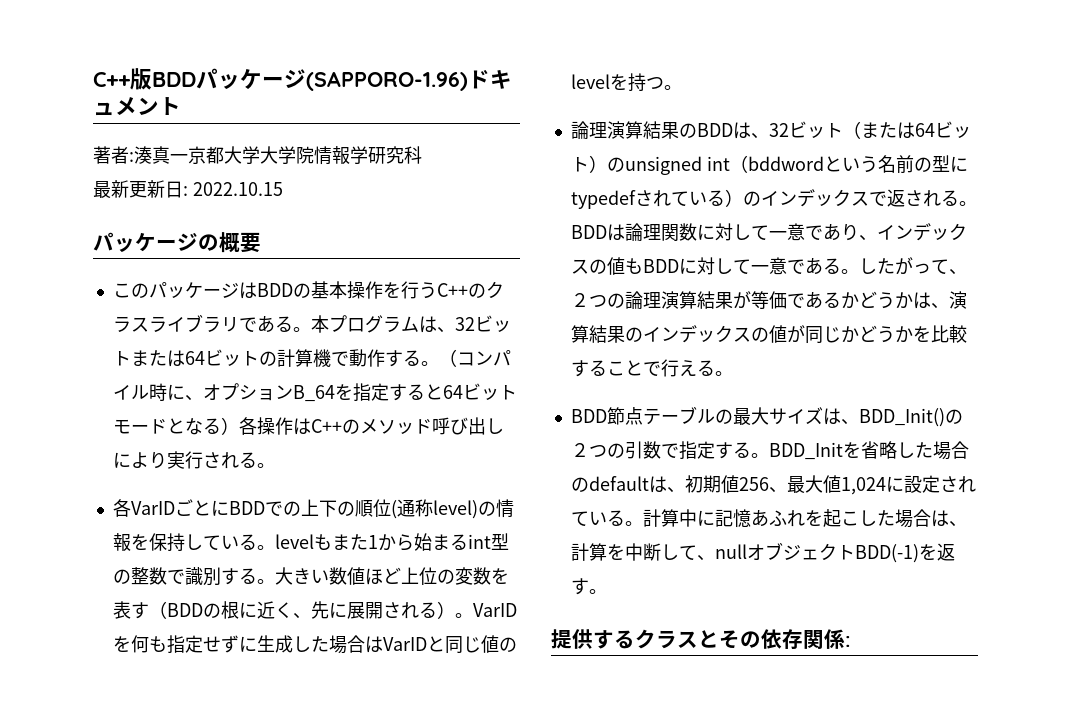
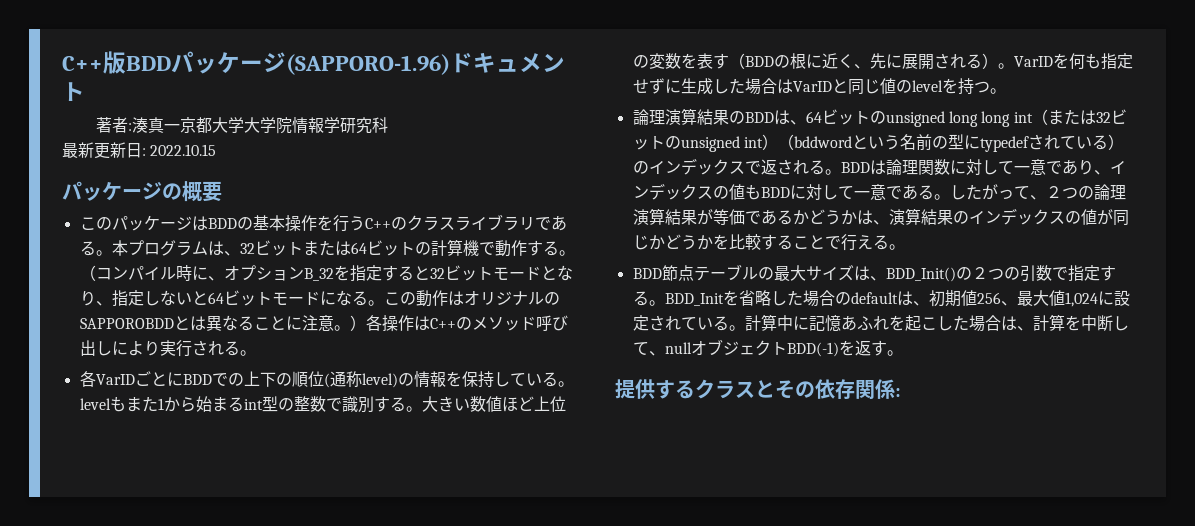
[292,385,335,402] B_64 -> [303,268,334,281] B_32
[442,383,517,400] [112,418,221,435] 64ビットモードとなる -> [429,265,573,281] [79,290,560,307] [79,315,350,331] 32ビットモードとなり、指定しないと64ビットモードになる。この動作はオリジナルのSAPPOROBDDとは異なることに注意。
[768,121,971,139] [570,155,607,173] 32ビット（または64ビット） -> [805,109,1127,127] [632,136,665,150] 64ビットのunsigned long long int（または32ビット
(730, 163) none -> [761,134,778,150] ）

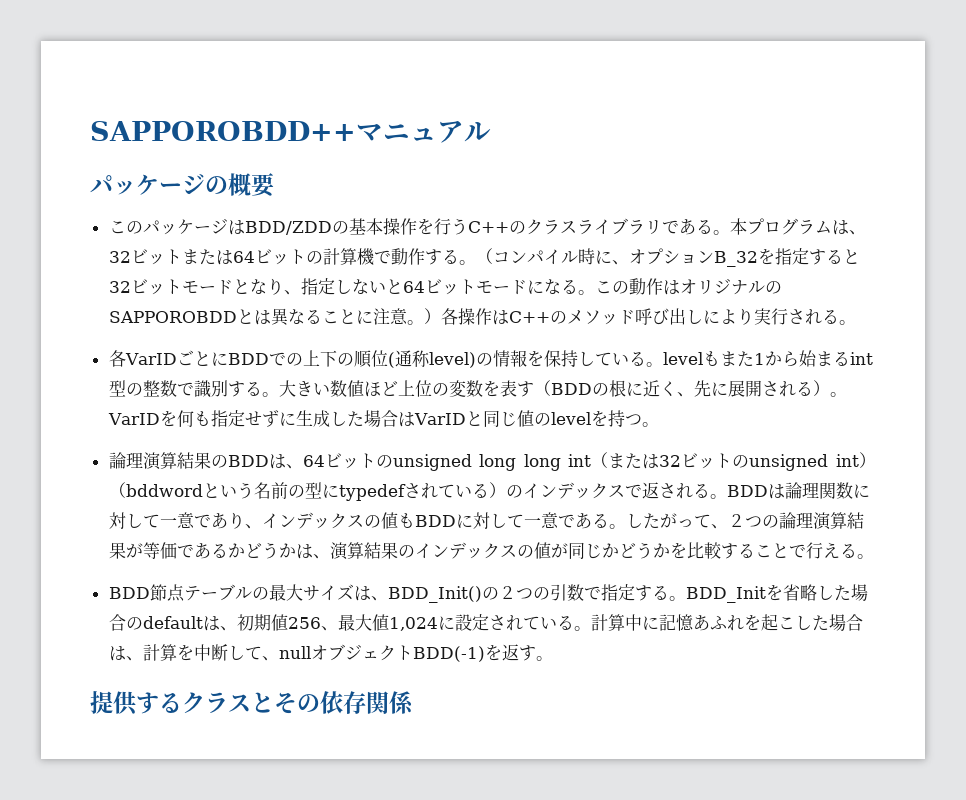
[62,51,565,75] [62,82,85,101] [96,117,389,134] [62,142,217,159] C++版BDDパッケージ(SAPPORO-1.96)ドキュメント // 著者:湊真一京都大学大学院情報学研究科 // 最新更新日: 2022.10.15 -> [90,121,491,143] SAPPOROBDD++マニュアル
[207,218,237,229] BDD -> [244,221,332,235] BDD/ZDD
[895,388,901,397] : -> (414, 702) none

